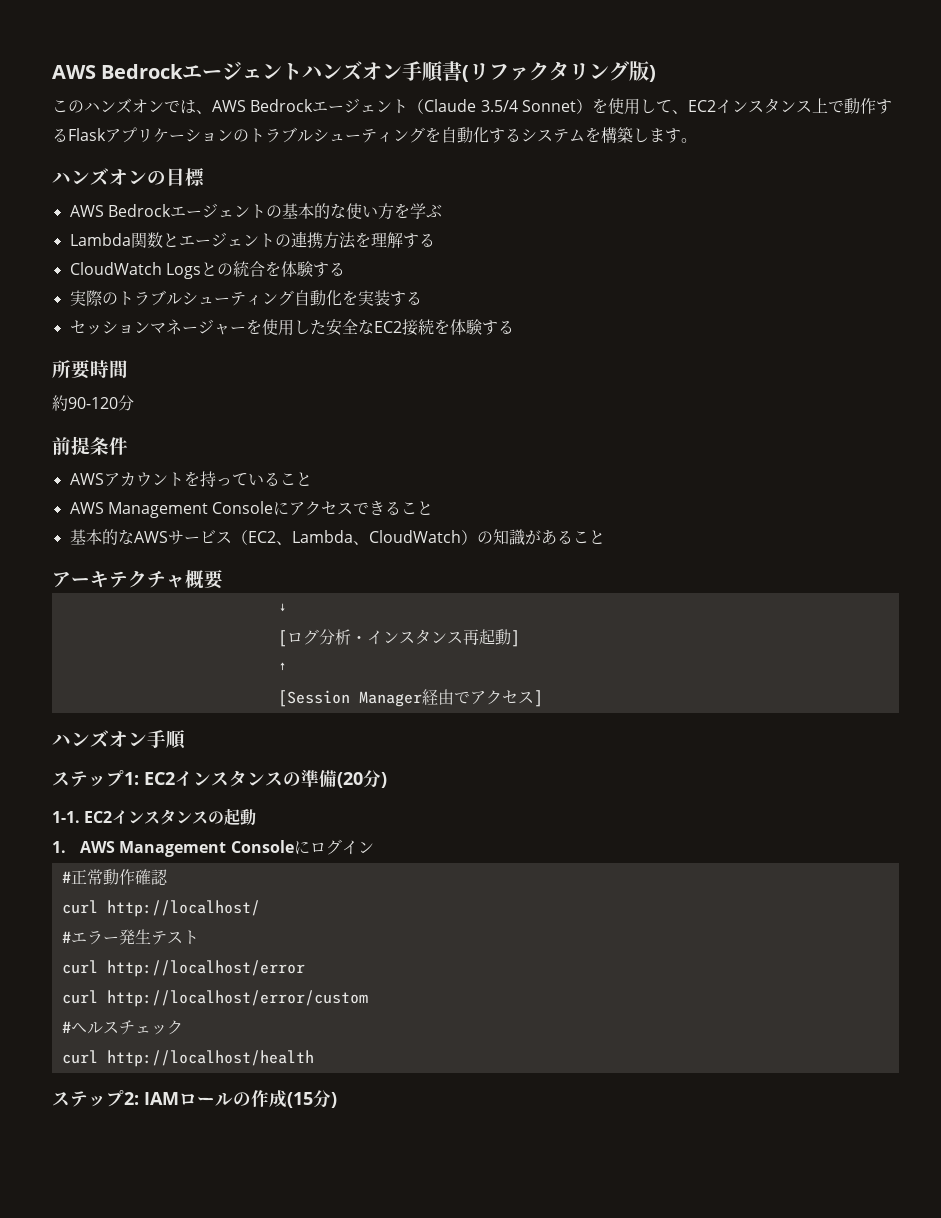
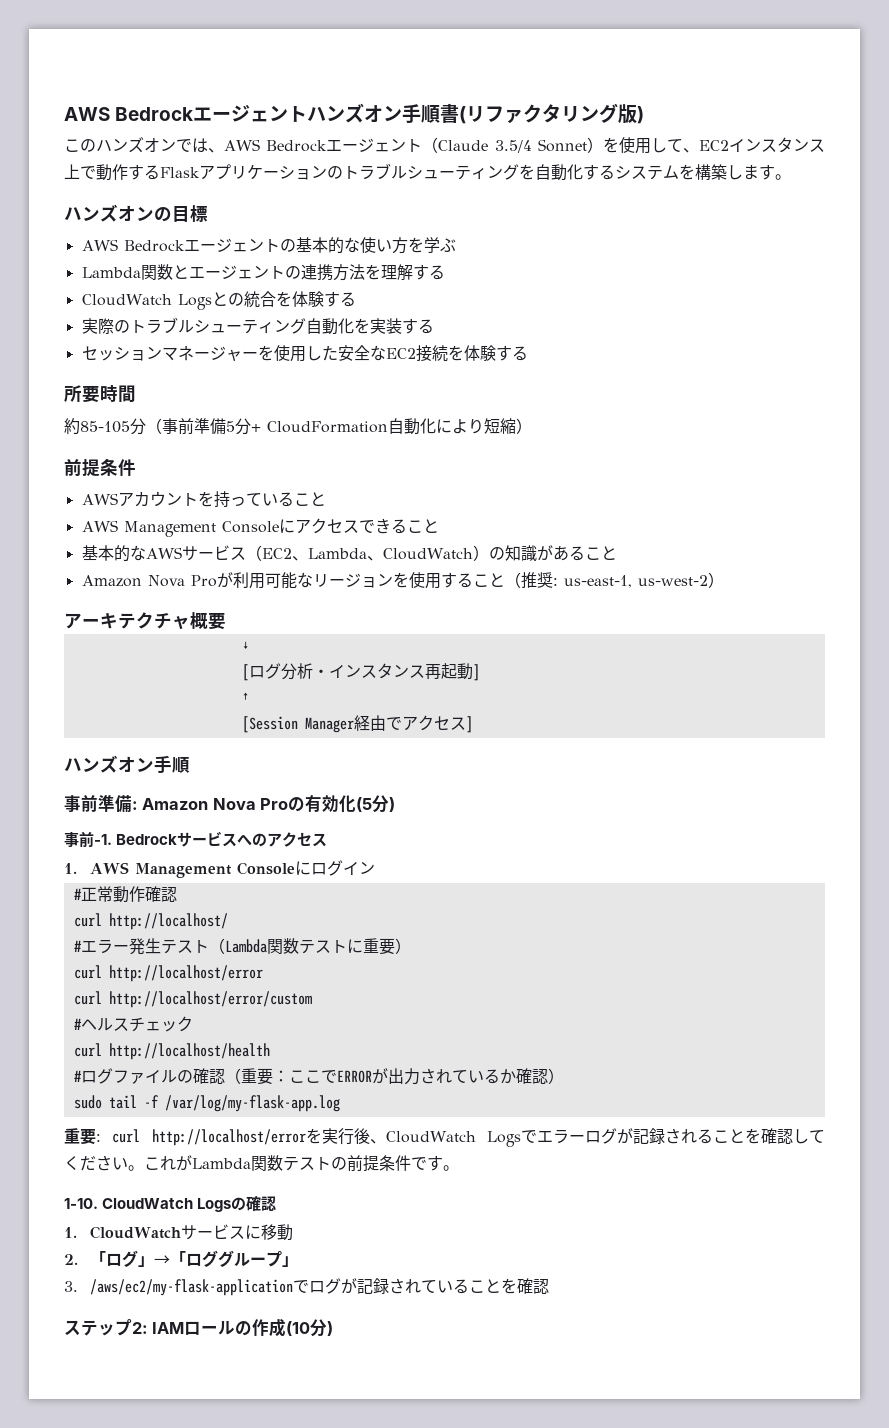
[68,395,134,411] 90-120分 -> [80,418,532,435] 85-105分（事前準備5分+ CloudFormation自動化により短縮）
(605, 537) none -> [81,572,724,589] // Amazon Nova Proが利用可能なリージョンを使用すること（推奨: us-east-1, us-west-2）
[52,770,387,788] [52,808,257,826] ステップ1: EC2インスタンスの準備(20分) // 1-1. EC2インスタンスの起動 -> [64,794,396,813] [64,831,328,848] 事前準備: Amazon Nova Proの有効化(5分) // 事前-1. Bedrockサービスへのアクセス
(199, 937) none -> [208,938,411,955] （Lambda関数テストに重要）
(314, 1058) none -> [73,1068,564,1085] [73,1095,340,1112] [64,1128,825,1147] [64,1155,459,1172] [64,1195,277,1212] [64,1224,293,1241] [64,1250,298,1267] [64,1278,549,1296] // #ログファイルの確認（重要：ここでERRORが出力されているか確認） // sudo tail -f /var/log/my-flask-app.log // 重要: curl http://localhost/errorを実行後、CloudWatch Logsでエラーログが記録されることを確認してください。これがLambda関数テストの前提条件です。 // 1-10. CloudWatch Logsの確認 // 1. CloudWatchサービスに移動 // 2.「ログ」→「ロググループ」 // 3. /aws/ec2/my-flask-applicationでログが記録されていることを確認
[287,1092,313,1108] (15 -> [286,1321,311,1336] (10

